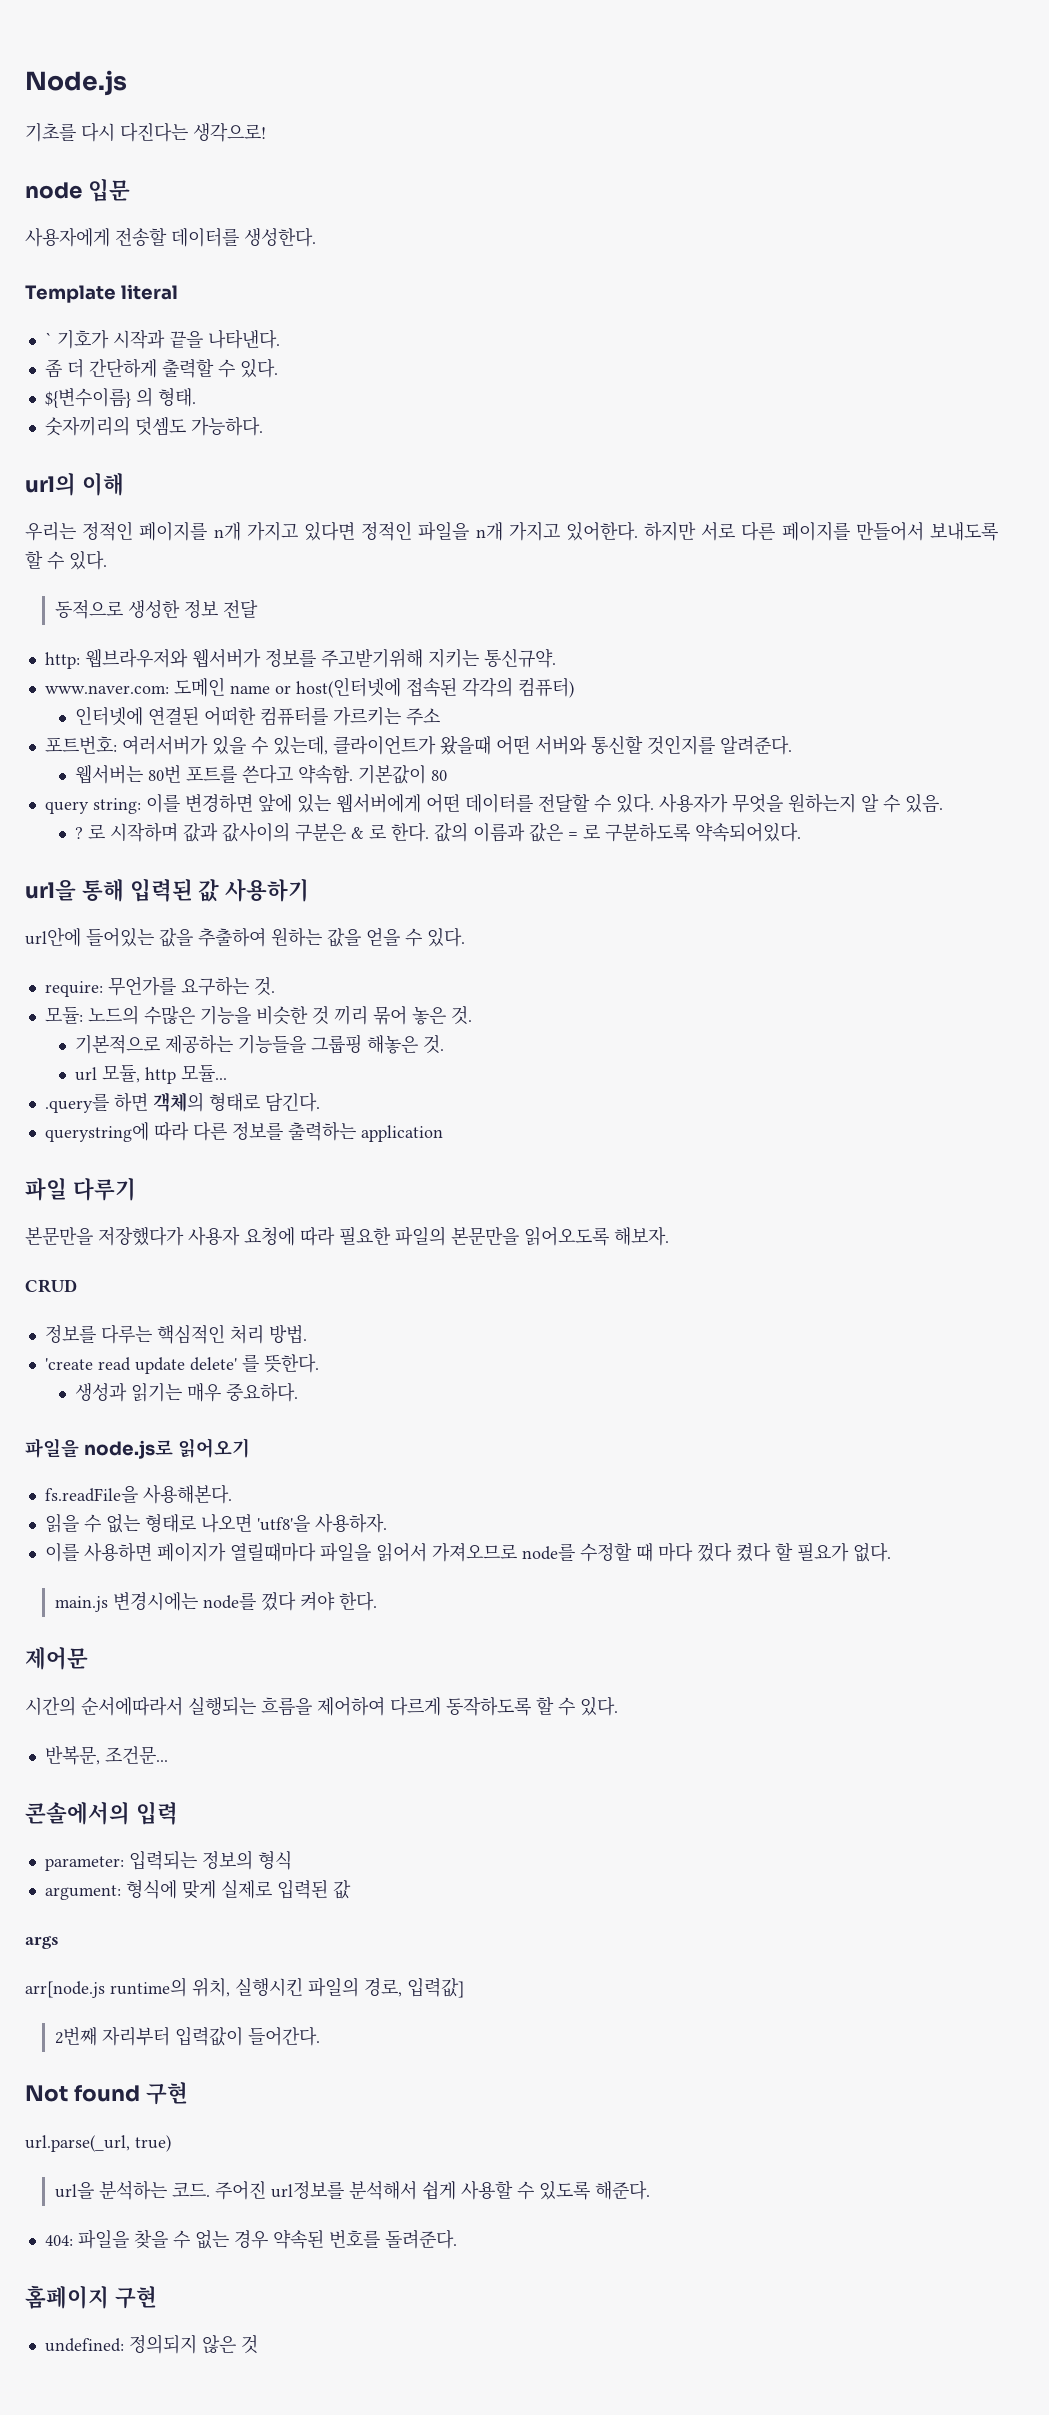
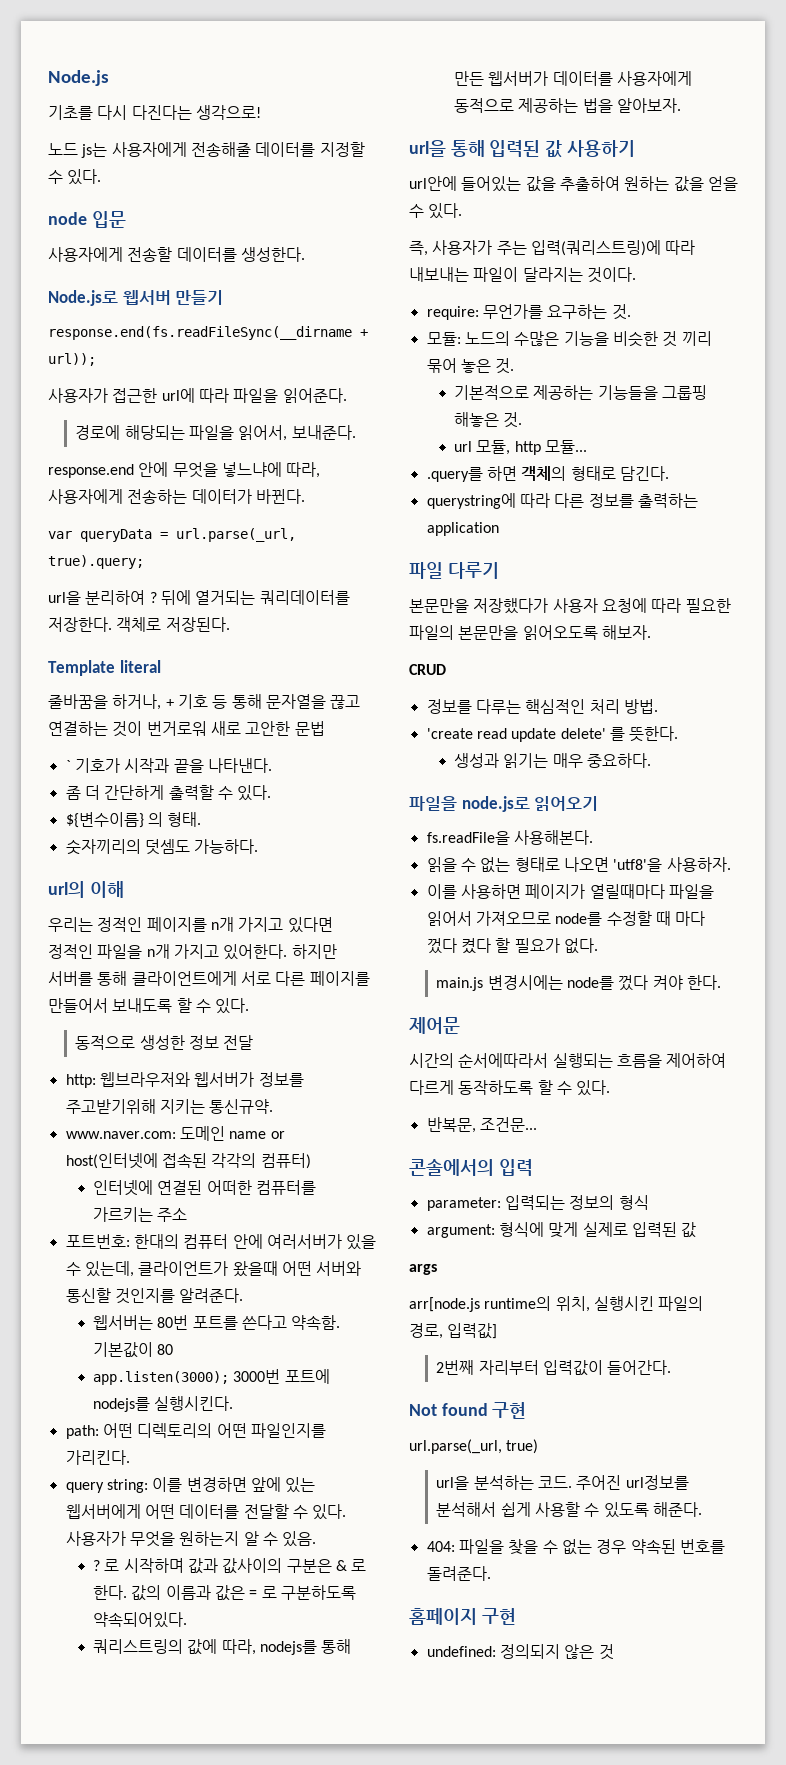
(266, 132) none -> [48,142,365,158] [48,169,102,185] // 노드 js는 사용자에게 전송해줄 데이터를 지정할 수 있다.
[25,284,178,303] Template literal -> [48,290,224,306] [48,326,368,340] [48,353,96,366] [48,388,347,403] [75,425,356,441] [48,462,321,478] [48,489,305,504] [48,528,296,542] [48,555,144,569] [48,590,350,605] [48,617,230,632] [48,660,161,676] [48,694,361,710] [48,721,325,737] Node.js로 웹서버 만들기 // response.end(fs.readFileSync(__dirname + url)); // 사용자가 접근한 url에 따라 파일을 읽어준다. // 경로에 해당되는 파일을 읽어서, 보내준다. // response.end 안에 무엇을 넣느냐에 따라, 사용자에게 전송하는 데이터가 바뀐다. // var queryData = url.parse(_url, true).query; // url을 분리하여 ? 뒤에 열거되는 쿼리데이터를 저장한다. 객체로 저장된다. // Template literal // 줄바꿈을 하거나, + 기호 등 통해 문자열을 끊고 연결하는 것이 번거로워 새로 고안한 문법
(697, 531) none -> [48,971,237,986] 서버를 통해 클라이언트에게
(117, 745) none -> [133,1234,263,1249] 한대의 컴퓨터 안에
(447, 775) none -> [92,1369,330,1385] [92,1396,234,1412] [65,1423,326,1439] [65,1450,130,1465] // app.listen(3000); 3000번 포트에 nodejs를 실행시킨다. // path: 어떤 디렉토리의 어떤 파일인지를 가리킨다.
(801, 832) none -> [92,1639,352,1655] [453,71,692,86] [453,98,681,113] // 쿼리스트링의 값에 따라, nodejs를 통해 만든 웹서버가 데이터를 사용자에게 동적으로 제공하는 법을 알아보자.
(465, 937) none -> [409,240,696,256] [409,267,636,283] // 즉, 사용자가 주는 입력(쿼리스트링)에 따라 내보내는 파일이 달라지는 것이다.

